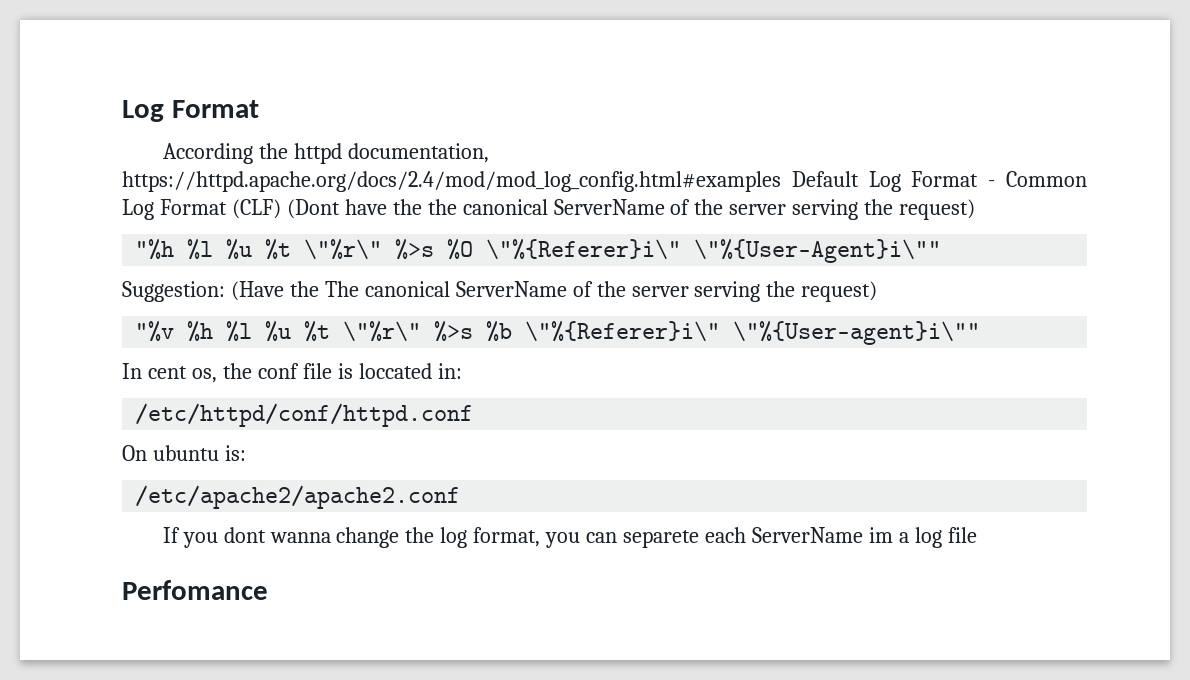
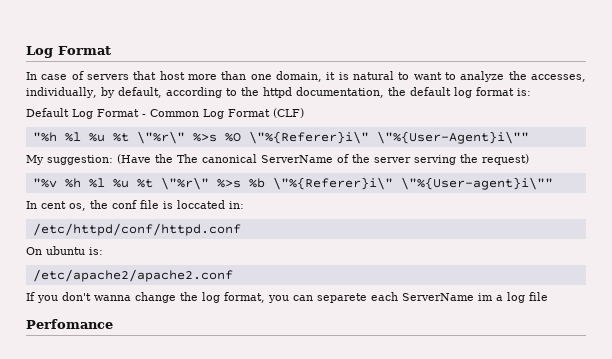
[162,143,489,164] [122,171,781,192] According the httpd documentation, https://httpd.apache.org/docs/2.4/mod/mod_log_config.html#examples -> [26,71,586,82] [26,87,531,98] In case of servers that host more than one domain, it is natural to want to analyze the accesses, individually, by default, according to the httpd documentation, the default log format is: //
[286,199,976,220] (Dont have the the canonical ServerName of the server serving the request) -> (304, 113) none
[122,281,225,302] Suggestion: -> [26,155,113,165] My suggestion:
[223,527,266,543] dont -> [62,292,91,301] don't

